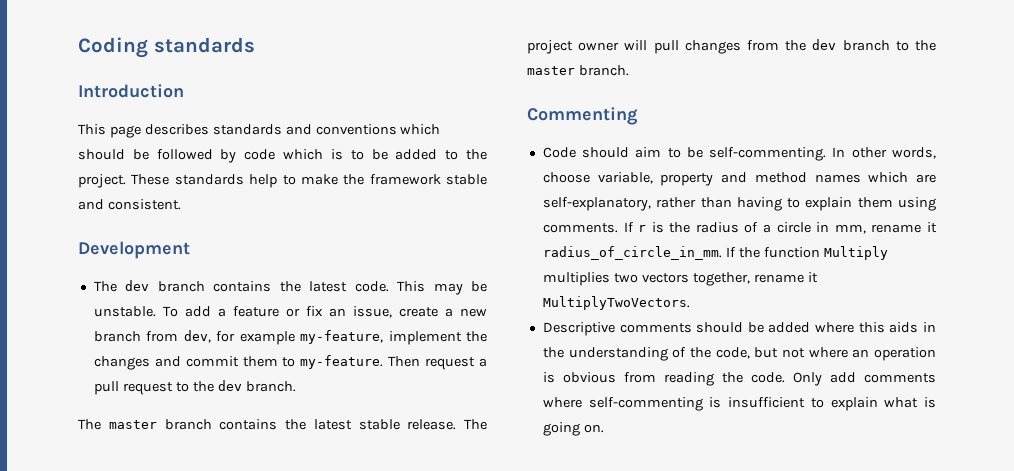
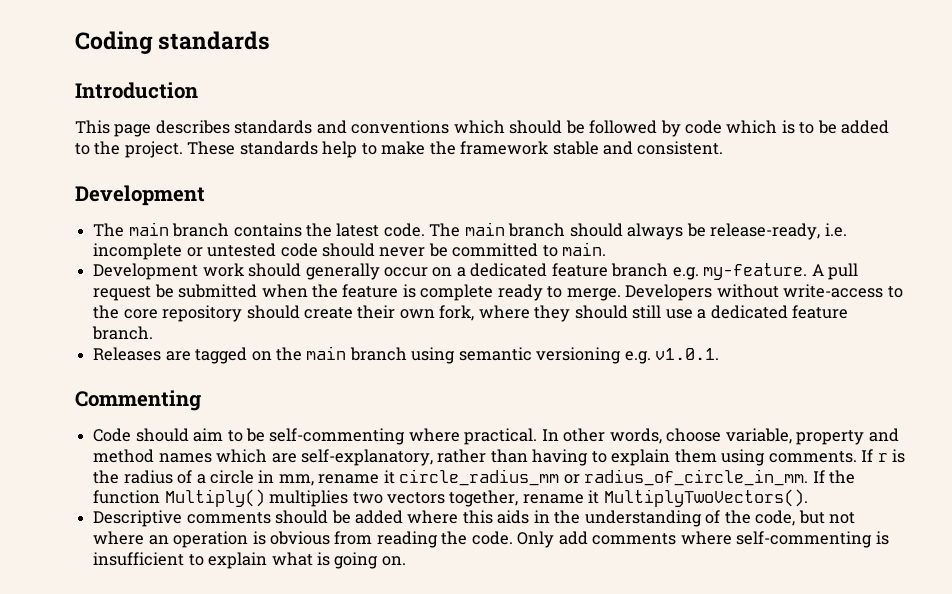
[125,280,150,291] dev -> [128,222,169,236] main
[397,281,487,295] [93,306,487,318] [93,330,487,345] [93,355,488,370] [93,380,296,395] [78,419,487,430] [527,39,936,54] [527,65,629,76] This may be unstable. To add a feature or fix an issue, create a new branch from dev, for example my-feature, implement the changes and commit them to my-feature. Then request a pull request to the dev branch. // The master branch contains the latest stable release. The project owner will pull changes from the dev branch to the master branch. -> [429,222,847,240] [93,242,607,260] [93,263,859,280] [93,284,903,301] [93,305,848,322] [92,326,154,340] [93,346,720,364] The main branch should always be release-ready, i.e. incomplete or untested code should never be committed to main. // Development work should generally occur on a dedicated feature branch e.g. my-feature. A pull request be submitted when the feature is complete ready to merge. Developers without write-access to the core repository should create their own fork, where they should still use a dedicated feature branch. // Releases are tagged on the main branch using semantic versioning e.g. v1.0.1.
[709,147,827,161] self-commenting. -> [269,428,538,445] self-commenting where practical.
(937, 227) none -> [399,469,580,486] circle_radius_mm or
[823,246,888,260] Multiply -> [164,489,265,507] Multiply()
[542,296,690,310] MultiplyTwoVectors. -> [603,489,808,507] MultiplyTwoVectors().

